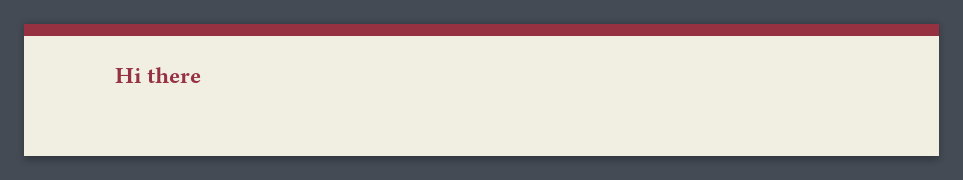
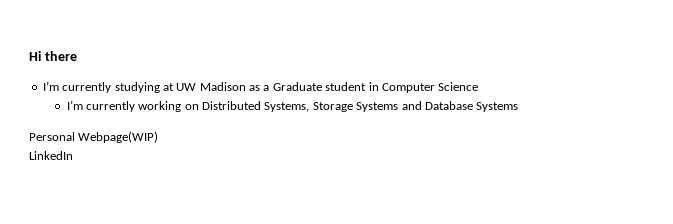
(202, 75) none -> [42,81,479,93] [66,100,519,112] [29,131,159,143] [29,151,73,160] // I’m currently studying at UW Madison as a Graduate student in Computer Science // I’m currently working on Distributed Systems, Storage Systems and Database Systems // Personal Webpage(WIP) // LinkedIn

